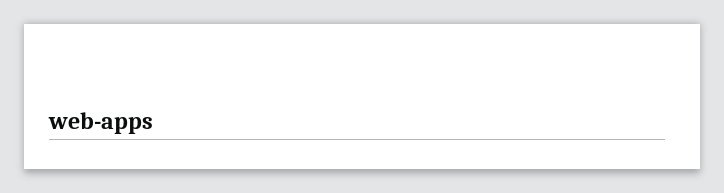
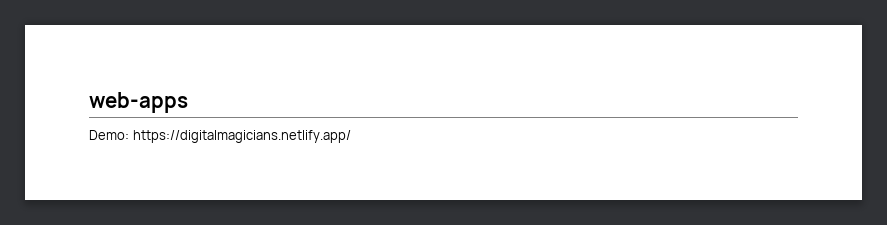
(153, 123) none -> [89,130,351,143] // Demo: https://digitalmagicians.netlify.app/

